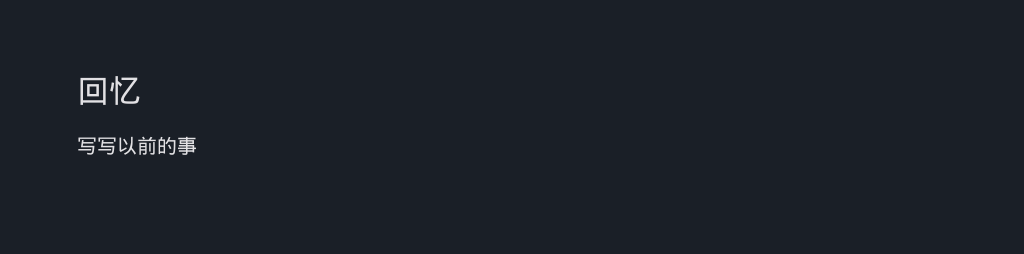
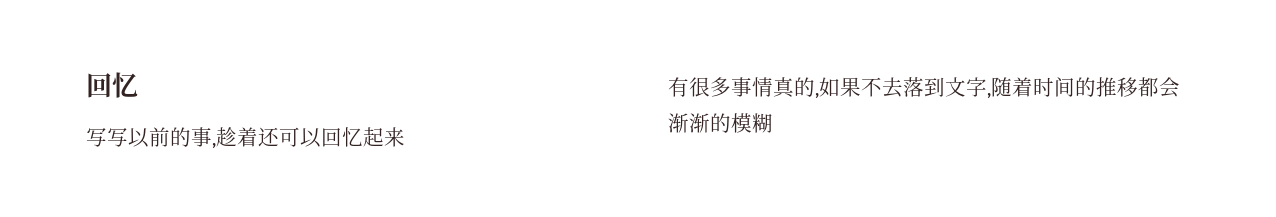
(197, 145) none -> [212,127,405,149] [668,77,1180,99] [668,113,773,133] ,趁着还可以回忆起来 // 有很多事情真的,如果不去落到文字,随着时间的推移都会渐渐的模糊

